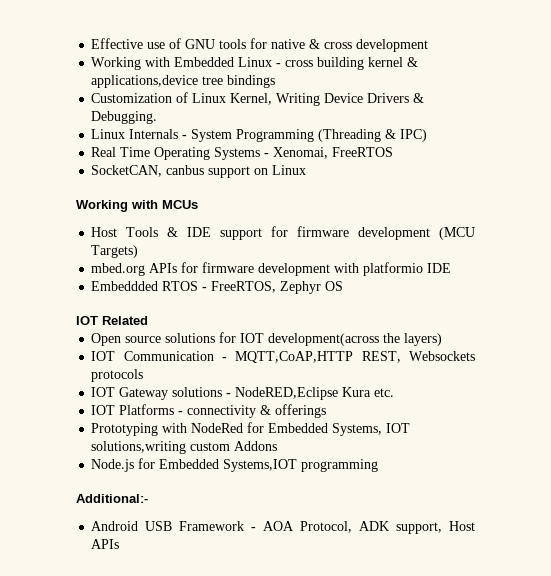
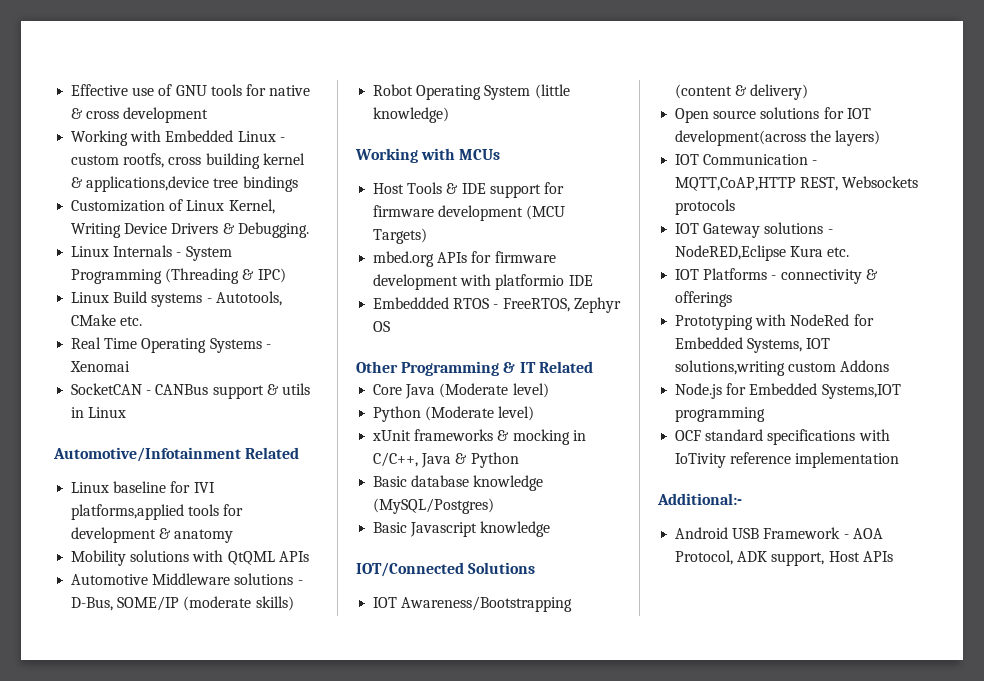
(282, 65) none -> [71,153,165,168] custom rootfs,
(428, 135) none -> [71,291,282,307] [71,314,143,326] // Linux Build systems - Autotools, CMake etc.
[273,147,394,159] [91,165,307,178] Xenomai, FreeRTOS // SocketCAN, canbus support on Linux -> [70,361,131,372] [71,383,310,399] [71,407,127,418] [53,447,300,462] [71,481,215,493] [71,504,244,520] [71,527,234,543] [71,550,309,566] [71,573,303,585] [71,596,294,611] [373,84,570,100] [373,107,450,123] Xenomai // SocketCAN - CANBus support & utils in Linux // Automotive/Infotainment Related // Linux baseline for IVI platforms,applied tools for development & anatomy // Mobility solutions with QtQML APIs // Automotive Middleware solutions - D-Bus, SOME/IP (moderate skills) // Robot Operating System (little knowledge)
[76,316,148,325] IOT Related -> [356,361,593,376] [373,383,549,399] [373,406,535,422] [372,429,586,445] [373,452,519,468] [373,475,544,491] [373,498,495,514] [373,521,551,537] [356,562,536,577] [373,596,573,612] [675,84,809,100] Other Programming & IT Related // Core Java (Moderate level) // Python (Moderate level) // xUnit frameworks & mocking in C/C++, Java & Python // Basic database knowledge (MySQL/Postgres) // Basic Javascript knowledge // IOT/Connected Solutions // IOT Awareness/Bootstrapping (content & delivery)
(379, 465) none -> [675,429,890,445] [675,452,900,468] // OCF standard specifications with IoTivity reference implementation

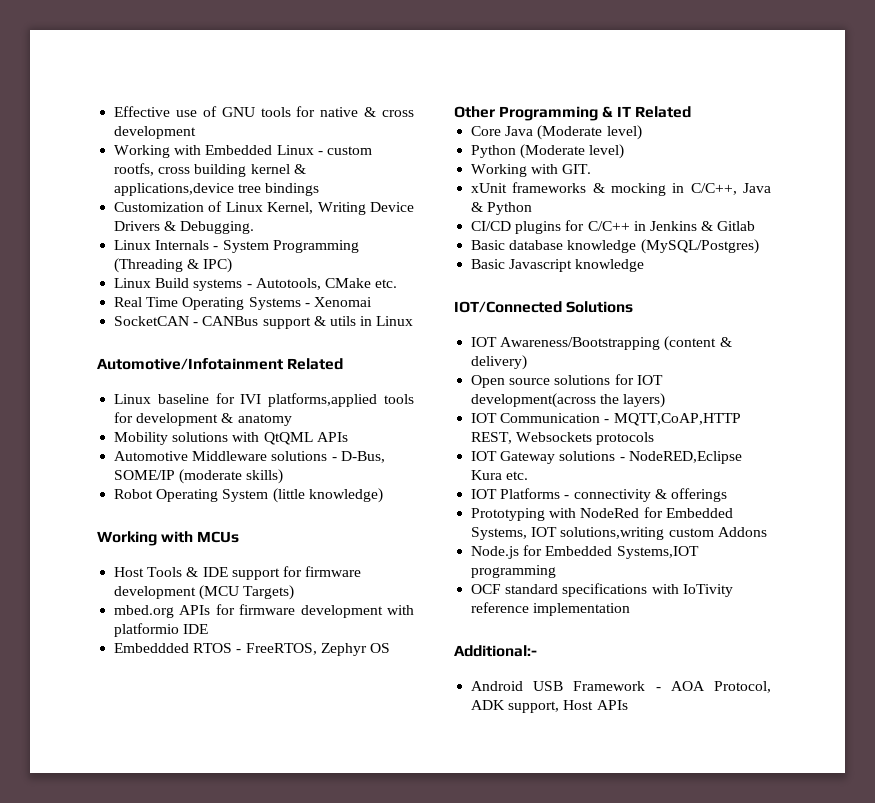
(535, 413) none -> [471,164,592,177] // Working with GIT.
(519, 460) none -> [471,220,756,234] // CI/CD plugins for C/C++ in Jenkins & Gitlab

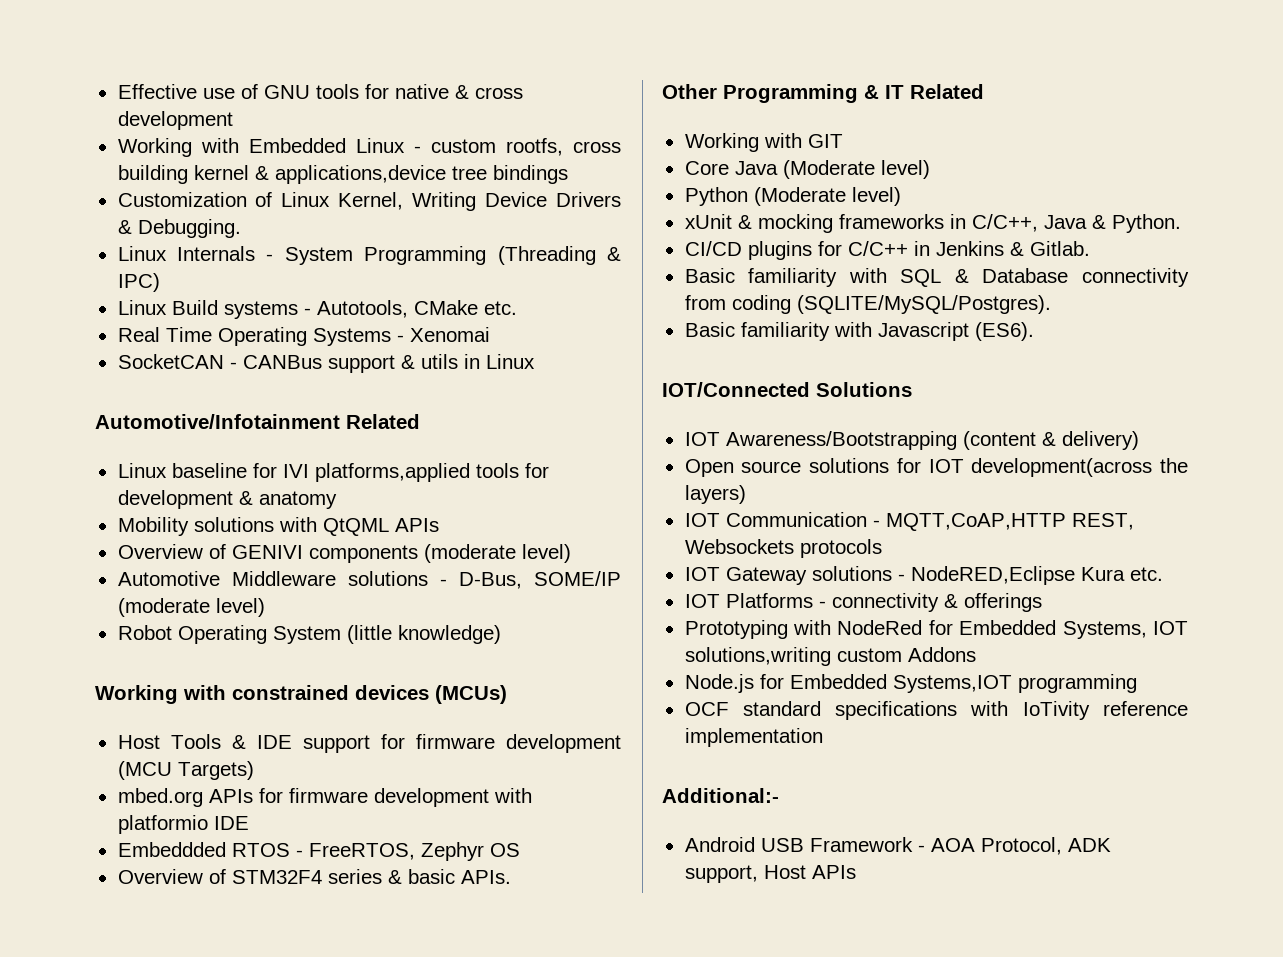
(348, 437) none -> [117,544,571,563] // Overview of GENIVI components (moderate level)
[246,469,284,484] skills) -> [215,598,265,617] level)
[197,531,240,543] MCUs -> [232,685,507,704] constrained devices (MCUs)
(390, 648) none -> [117,869,511,884] // Overview of STM32F4 series & basic APIs.
(691, 112) none -> [684,133,843,152] // Working with GIT
[471,164,592,177] // Working with GIT. -> (901, 196) none
[512,182,587,193] frameworks -> (732, 221) none
(667, 189) none -> [838,214,944,229] frameworks
[487,202,533,215] Python -> [1111,214,1181,233] Python.
[717,221,756,231] [471,239,759,254] [471,259,645,272] Gitlab // Basic database knowledge (MySQL/Postgres) // Basic Javascript knowledge -> [1029,241,1090,256] [684,268,1189,287] [684,295,1051,314] [684,322,1034,341] Gitlab. // Basic familiarity with SQL & Database connectivity from coding (SQLITE/MySQL/Postgres). // Basic familiarity with Javascript (ES6).

